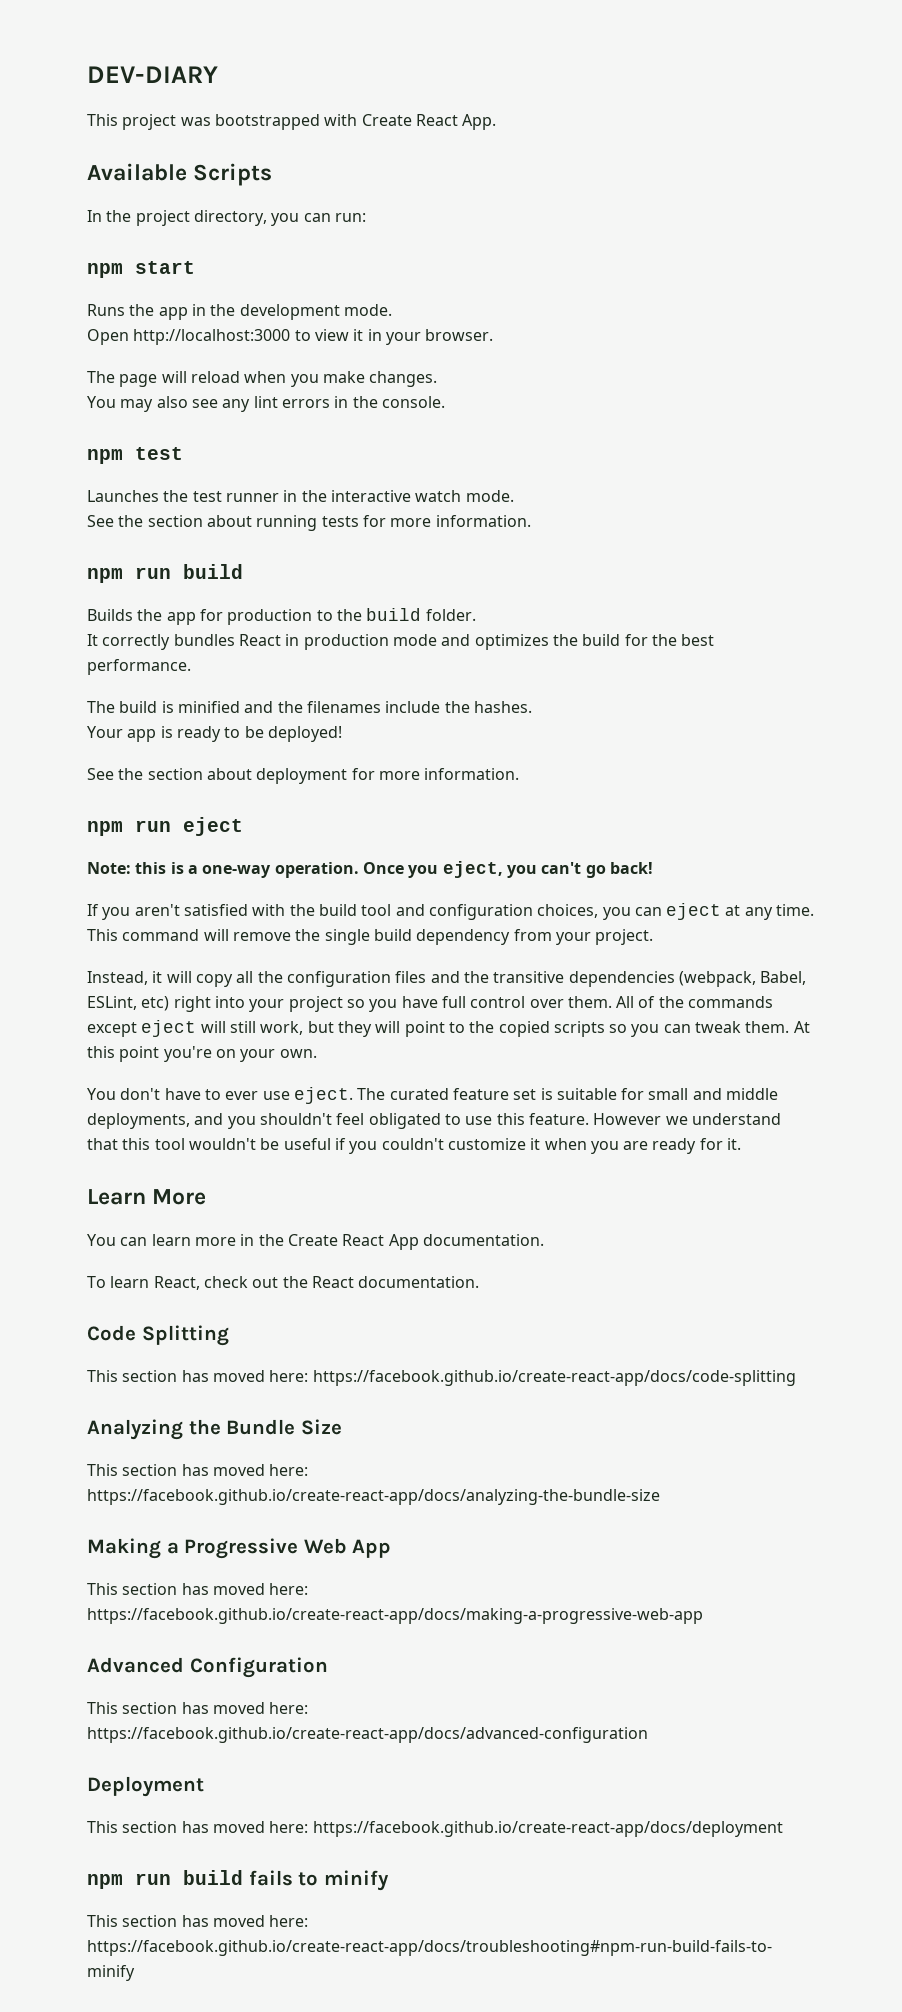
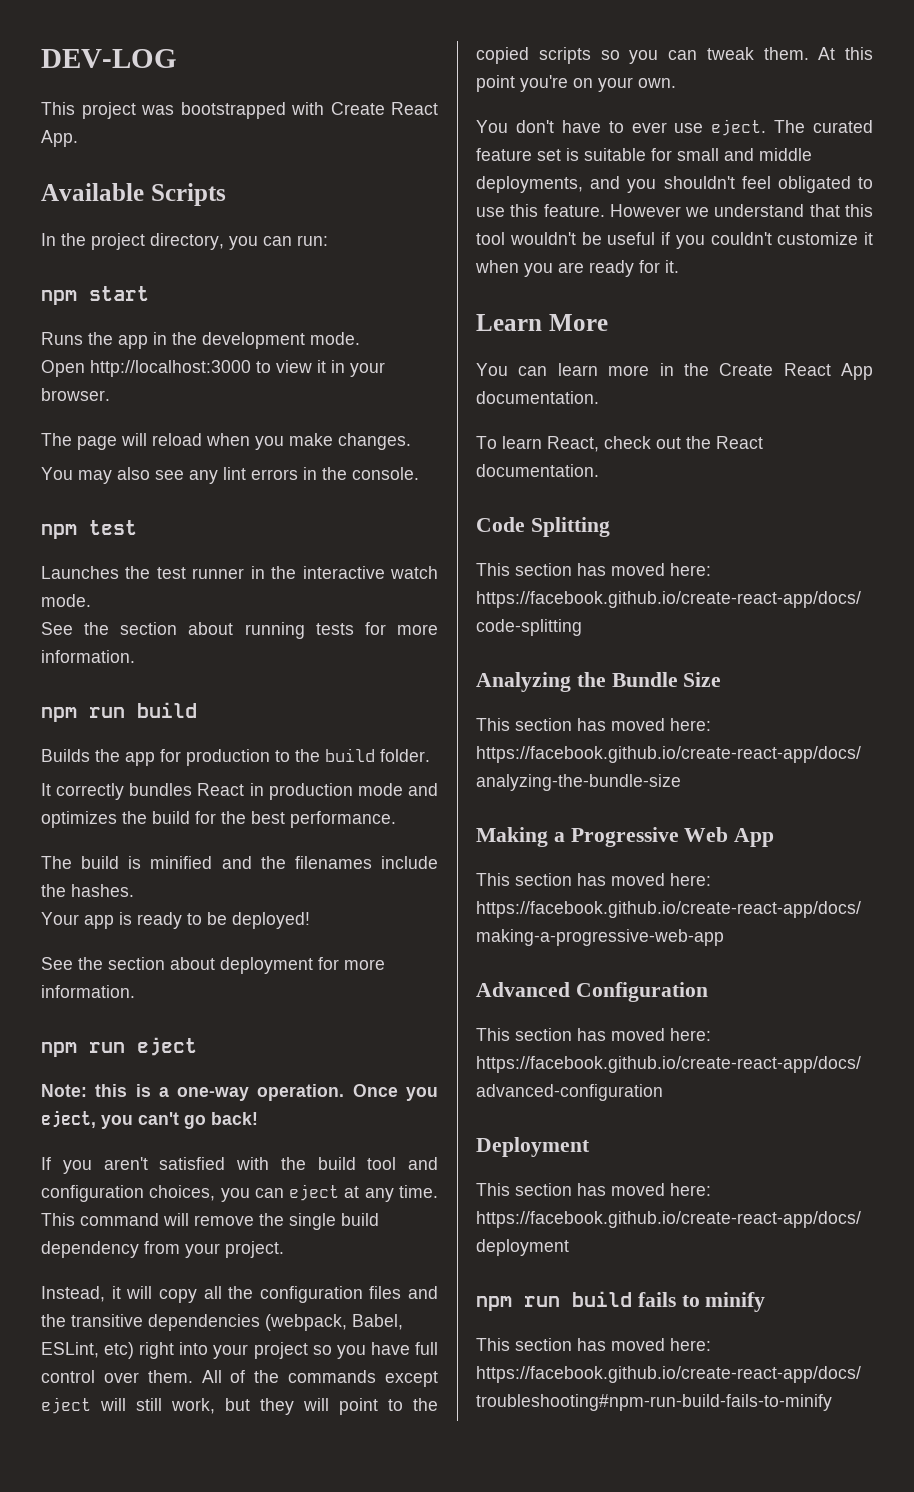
[87,66,218,83] DEV-DIARY -> [41,49,177,68] DEV-LOG

